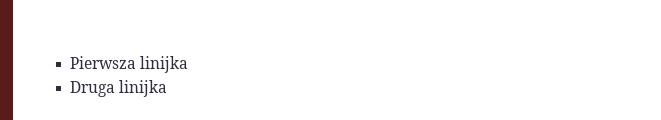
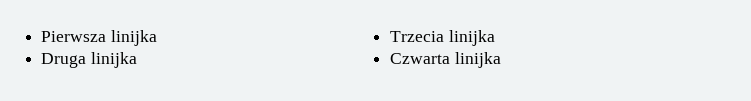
(168, 88) none -> [390,30,495,46] [390,52,501,68] // Trzecia linijka // Czwarta linijka

